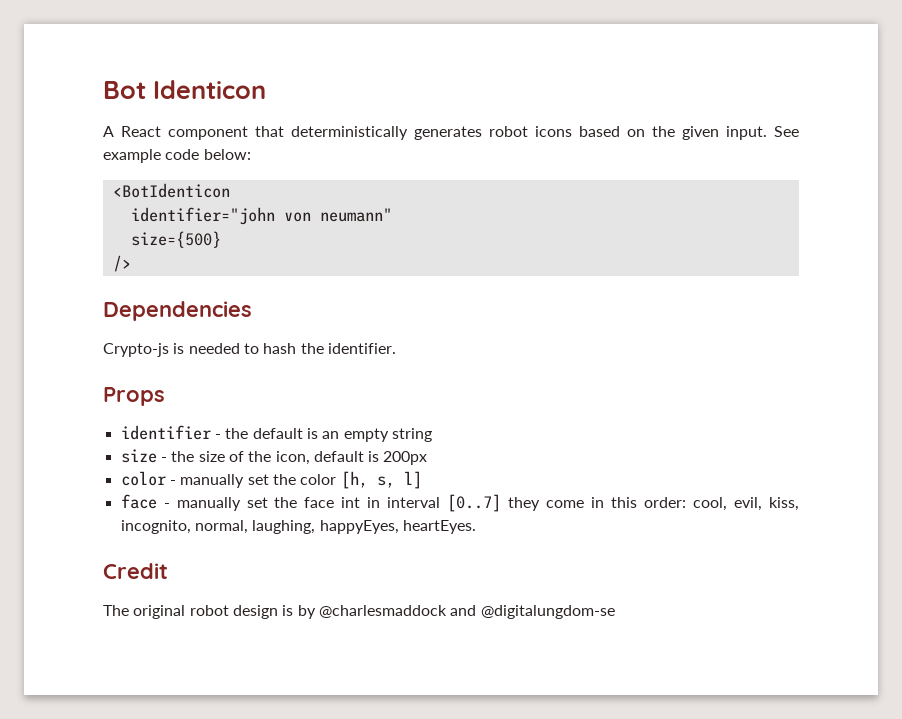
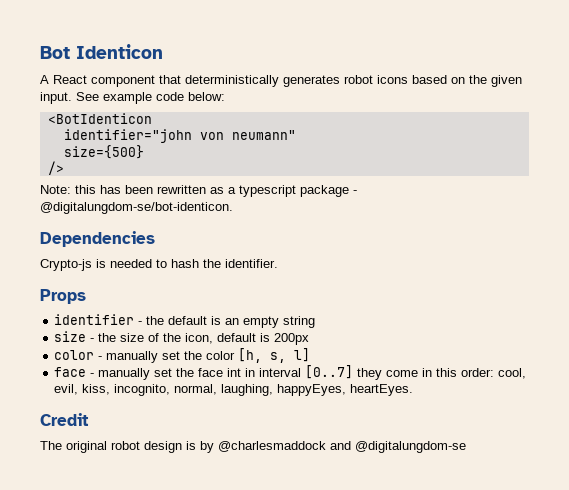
(131, 263) none -> [40,185,357,197] [40,202,233,214] // Note: this has been rewritten as a typescript package - @digitalungdom-se/bot-identicon.

